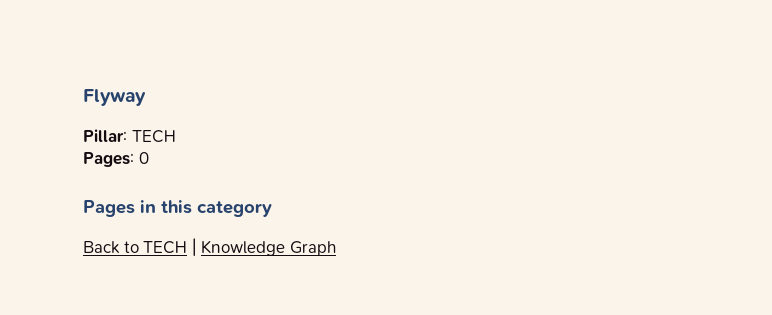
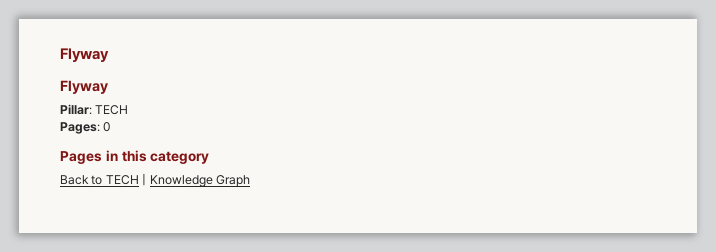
[83,89,146,106] Flyway -> [60,48,109,62] [60,80,108,94] Flyway // Flyway

